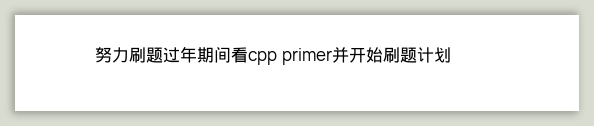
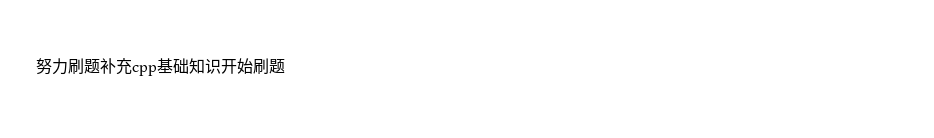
[163,46,349,65] 过年期间看cpp primer并 -> [100,58,221,76] 补充cpp基础知识
[416,47,451,63] 计划 -> (285, 66) none

